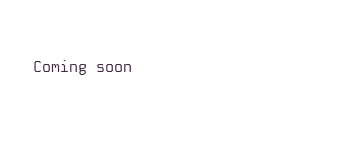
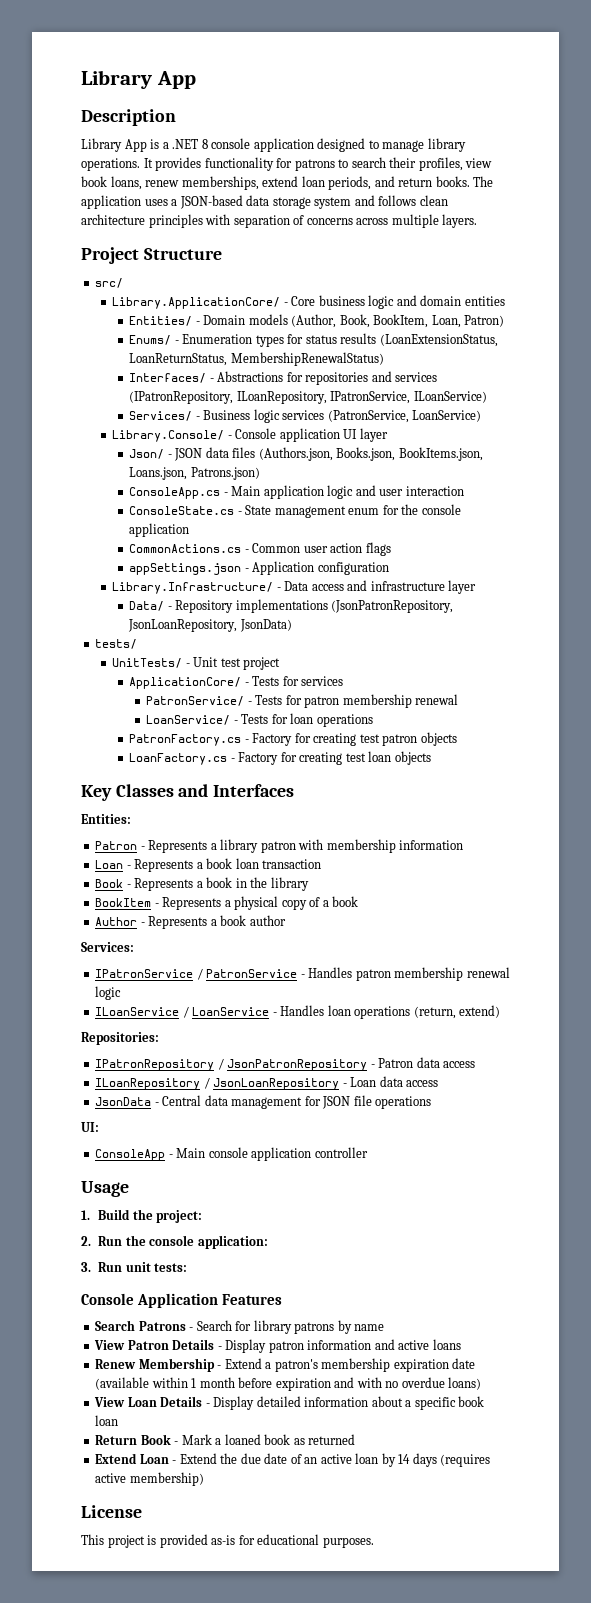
[33,60,132,75] Coming soon -> [81,70,196,89] [81,109,176,126] [81,138,466,152] [81,157,493,171] [81,176,494,190] [81,195,448,209] [81,214,478,228] [81,247,222,264] [95,278,124,288] [112,295,505,309] [129,314,505,328] [129,333,498,347] [129,352,384,366] [129,371,438,385] [129,391,487,404] [129,409,482,423] [112,428,388,442] [129,447,483,461] [129,467,260,480] [129,485,464,499] [129,504,461,518] [129,523,190,537] [129,542,391,556] [129,561,389,575] [112,580,477,594] [129,599,454,613] [128,619,292,632] [95,639,138,649] [112,657,281,670] [129,676,344,689] [146,694,459,708] [146,713,373,727] [129,732,457,746] [129,751,431,765] [81,784,295,801] [81,814,131,824] [95,839,464,853] [95,858,322,872] [95,877,309,891] [95,896,359,910] [95,915,286,929] [81,942,134,952] [95,967,510,981] [95,986,122,1000] [95,1005,501,1019] [81,1032,159,1045] [95,1057,476,1071] [95,1076,439,1090] [95,1095,432,1109] [81,1122,99,1132] [95,1147,368,1161] [81,1181,129,1197] [81,1209,203,1223] [81,1235,268,1249] [81,1262,188,1272] [81,1293,283,1308] [95,1320,385,1334] [94,1339,461,1353] [95,1358,476,1372] [95,1377,482,1391] [94,1396,485,1410] [95,1415,119,1426] [95,1434,356,1445] [95,1453,491,1467] [95,1472,204,1486] [81,1505,142,1518] [81,1534,374,1548] Library App // Description // Library App is a .NET 8 console application designed to manage library operations. It provides functionality for patrons to search their profiles, view book loans, renew memberships, extend loan periods, and return books. The application uses a JSON-based data storage system and follows clean architecture principles with separation of concerns across multiple layers. // Project Structure // src/ // Library.ApplicationCore/ - Core business logic and domain entities // Entities/ - Domain models (Author, Book, BookItem, Loan, Patron) // Enums/ - Enumeration types for status results (LoanExtensionStatus, LoanReturnStatus, MembershipRenewalStatus) // Interfaces/ - Abstractions for repositories and services (IPatronRepository, ILoanRepository, IPatronService, ILoanService) // Services/ - Business logic services (PatronService, LoanService) // Library.Console/ - Console application UI layer // Json/ - JSON data files (Authors.json, Books.json, BookItems.json, Loans.json, Patrons.json) // ConsoleApp.cs - Main application logic and user interaction // ConsoleState.cs - State management enum for the console application // CommonActions.cs - Common user action flags // appSettings.json - Application configuration // Library.Infrastructure/ - Data access and infrastructure layer // Data/ - Repository implementations (JsonPatronRepository, JsonLoanRepository, JsonData) // tests/ // UnitTests/ - Unit test project // ApplicationCore/ - Tests for services // PatronService/ - Tests for patron membership renewal // LoanService/ - Tests for loan operations // PatronFactory.cs - Factory for creating test patron objects // LoanFactory.cs - Factory for creating test loan objects // Key Classes and Interfaces // Entities: // Patron - Represents a library patron with membership information // Loan - Represents a book loan transaction // Book - Represents a book in the library // BookItem - Represents a physical copy of a book // Author - Represents a book author // Services: // IPatronService / PatronService - Handles patron membership renewal logic // ILoanService / LoanService - Handles loan operations (return, extend) // Repositories: // IPatronRepository / JsonPatronRepository - Patron data access // ILoanRepository / JsonLoanRepository - Loan data access // JsonData - Central data management for JSON file operations // UI: // ConsoleApp - Main console application controller // Usage // 1. Build the project: // 2. Run the console application: // 3. Run unit tests: // Console Application Features // Search Patrons - Search for library patrons by name // View Patron Details - Display patron information and active loans // Renew Membership - Extend a patron's membership expiration date (available within 1 month before expiration and with no overdue loans) // View Loan Details - Display detailed information about a specific book loan // Return Book - Mark a loaned book as returned // Extend Loan - Extend the due date of an active loan by 14 days (requires active membership) // License // This project is provided as-is for educational purposes.

